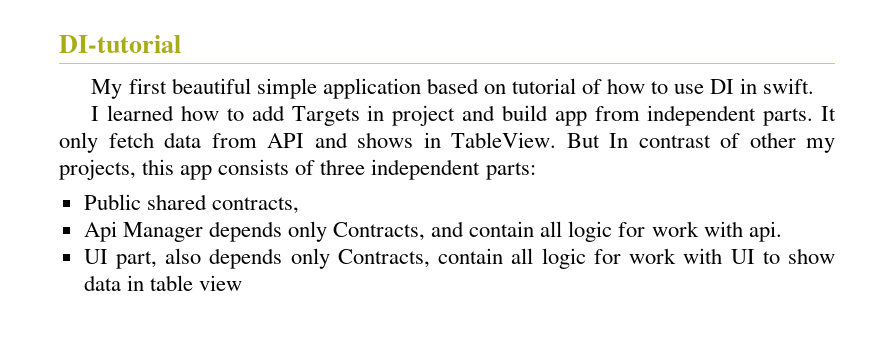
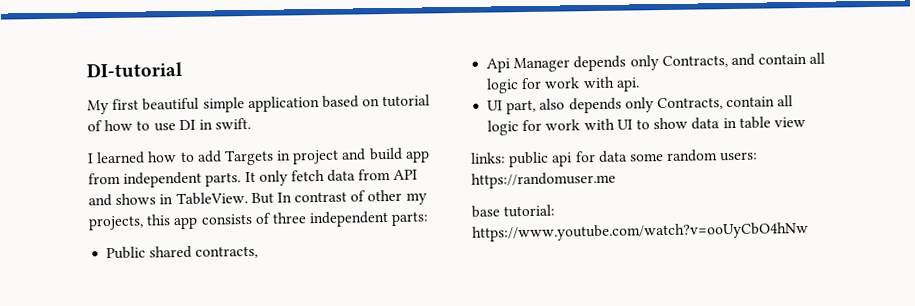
(242, 283) none -> [470,149,759,168] [471,171,616,189] [471,204,556,218] [472,221,809,242] // links: public api for data some random users: https://randomuser.me // base tutorial: https://www.youtube.com/watch?v=ooUyCbO4hNw

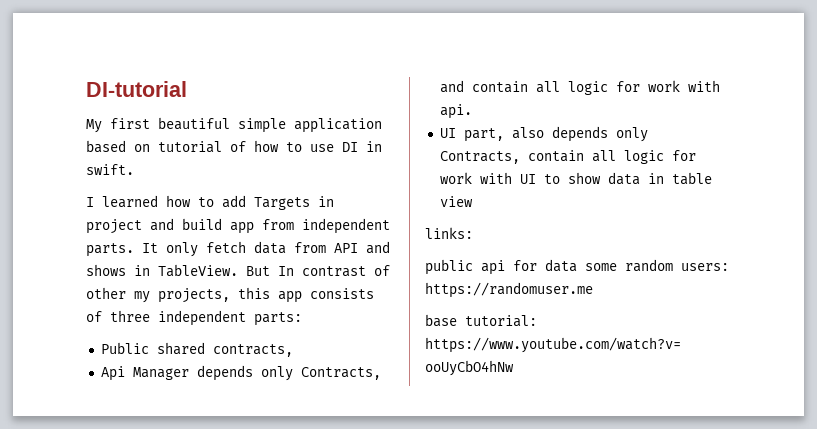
(506, 158) none -> (473, 233) //

